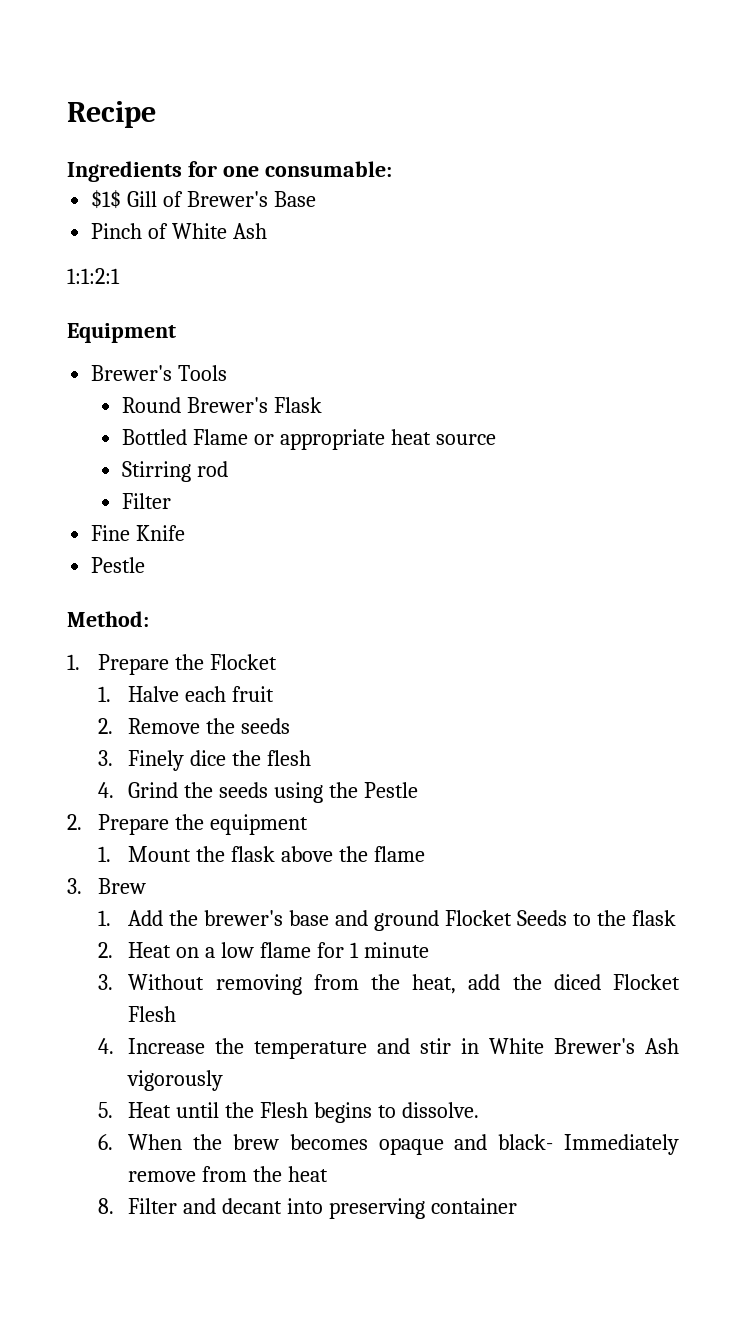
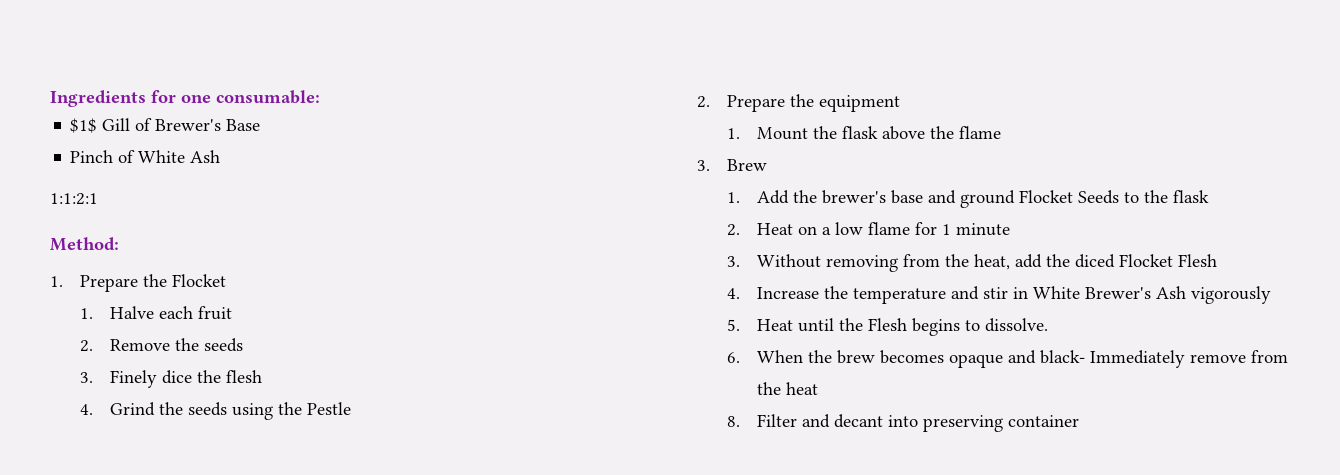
[67,101,156,128] Recipe // -> (50, 98) none
[67,323,176,343] [91,365,228,381] [121,397,322,413] [121,429,496,450] [121,461,228,482] [121,493,171,509] [91,525,186,541] [91,557,146,573] // Equipment // Brewer's Tools // Round Brewer's Flask // Bottled Flame or appropriate heat source // Stirring rod // Filter // Fine Knife // Pestle -> (98, 199) none

